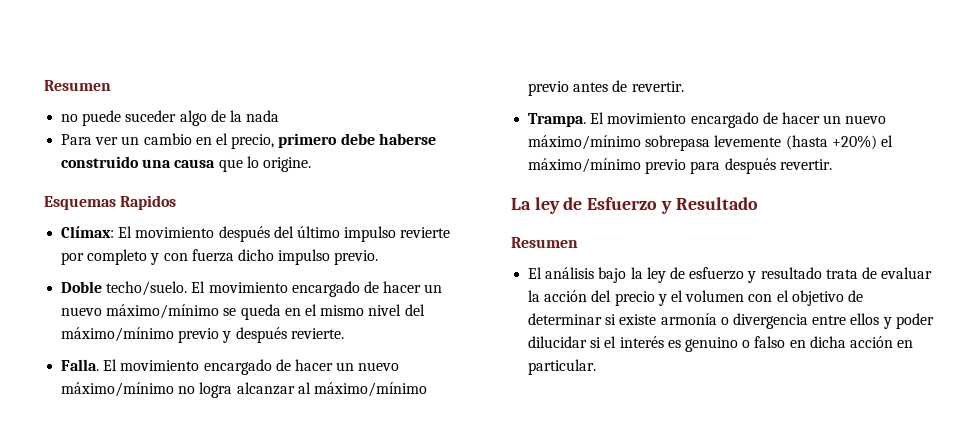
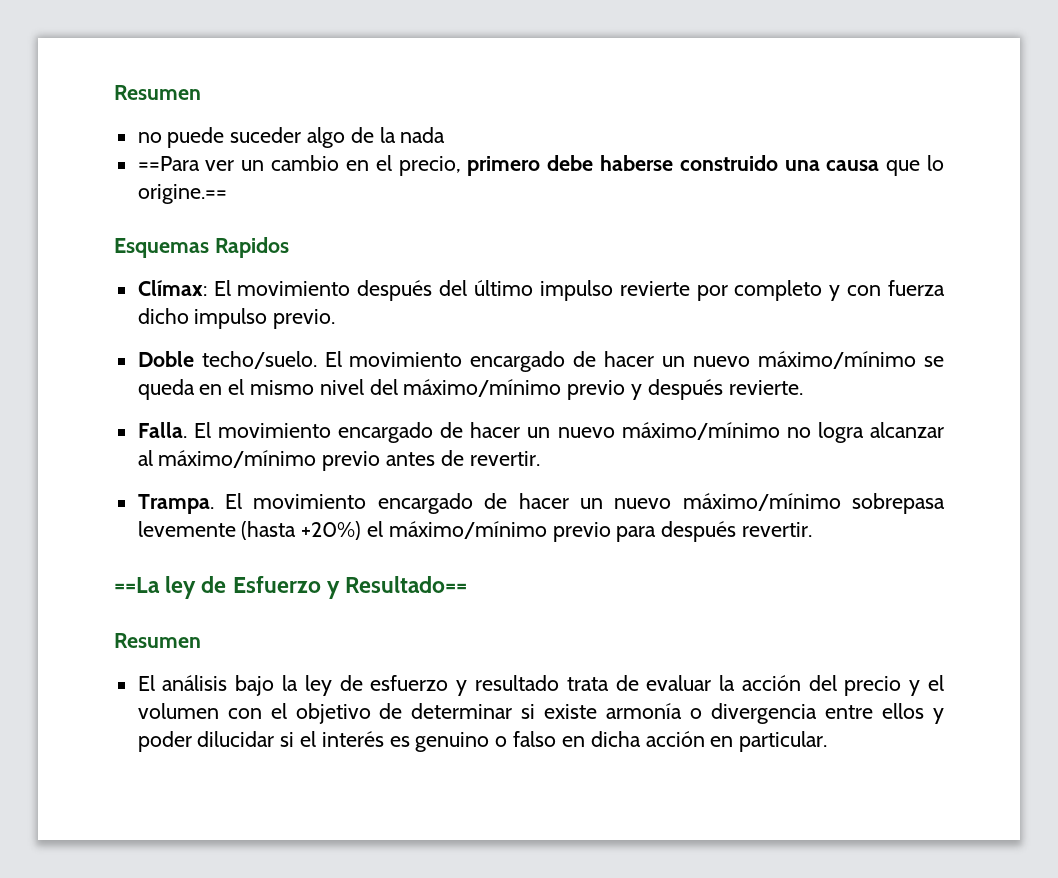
[61,134,93,145] Para -> [137,156,200,171] ==Para
[262,157,311,172] origine. -> [137,184,227,204] origine.==
[511,198,531,210] La -> [114,577,160,593] ==La
[675,197,758,210] Resultado -> [345,576,468,593] Resultado==

